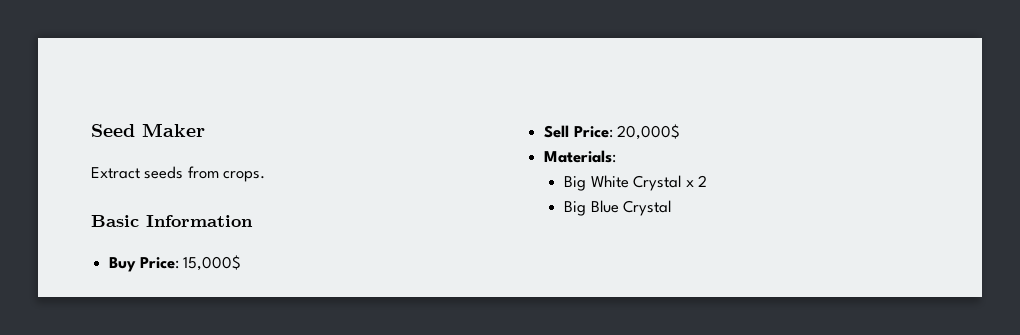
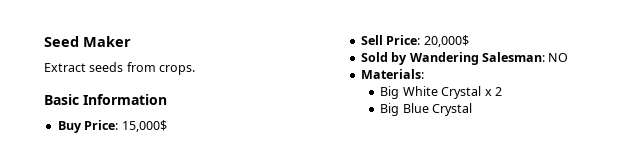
(681, 132) none -> [360,52,569,65] // Sold by Wandering Salesman: NO

